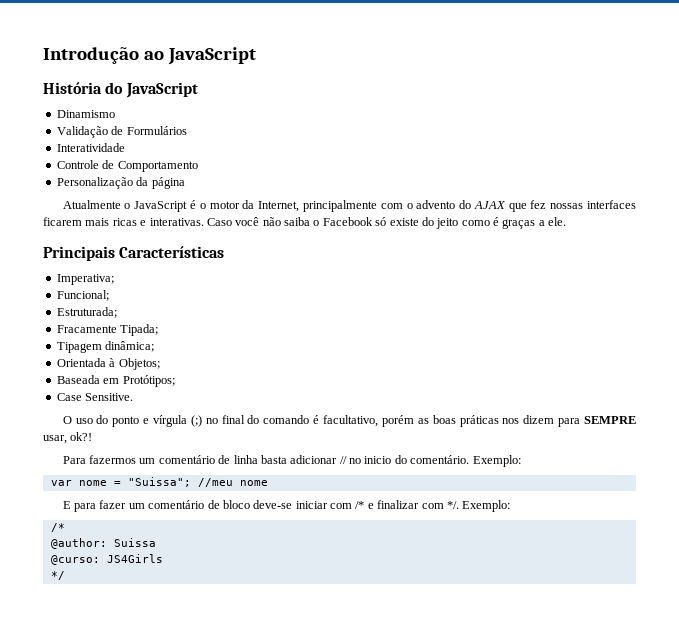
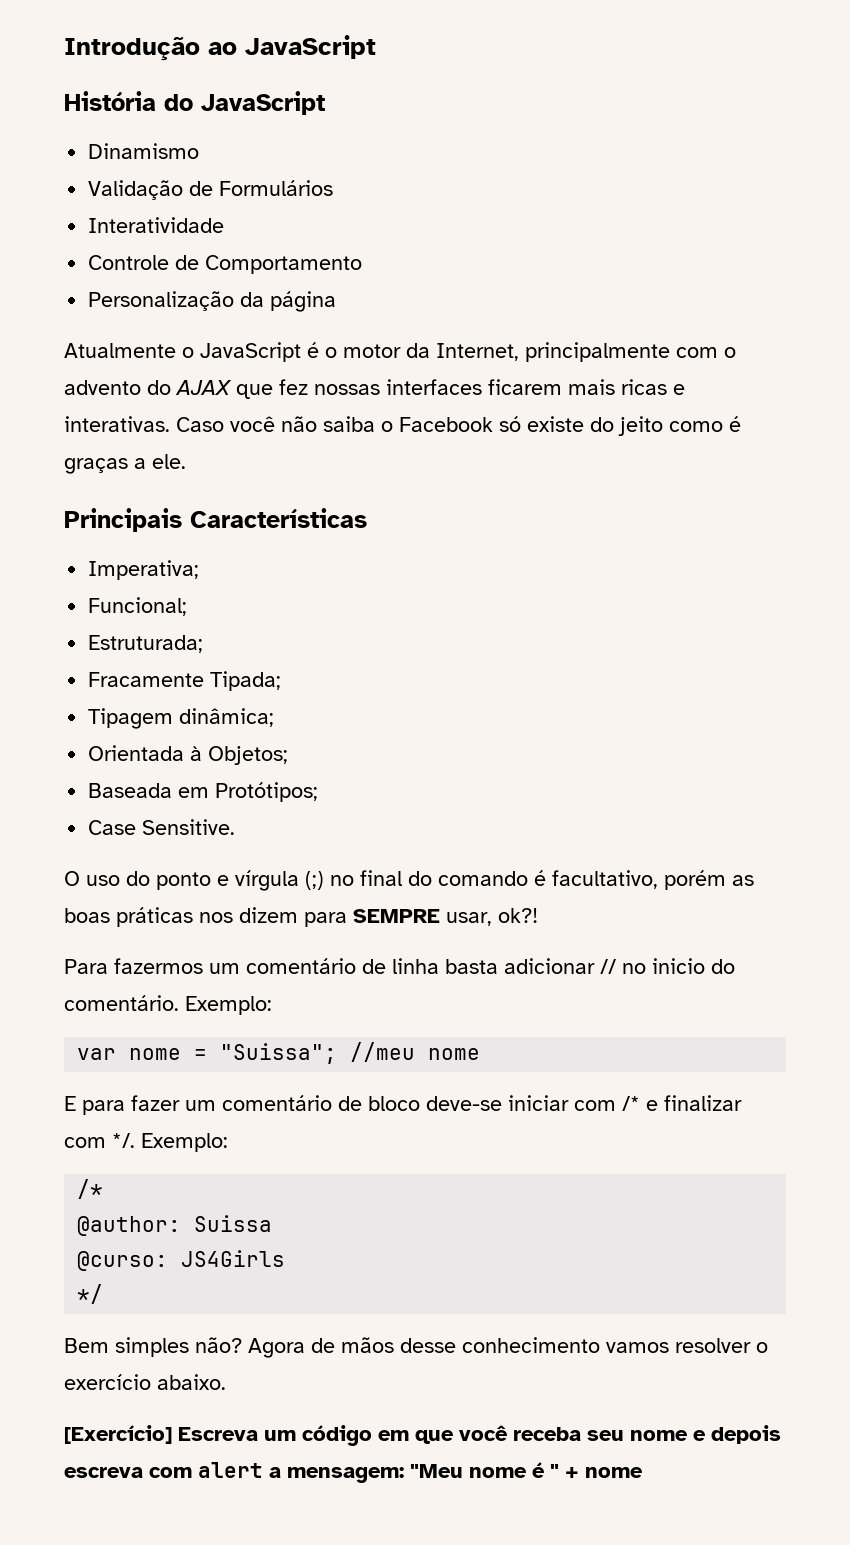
(65, 575) none -> [64,1337,768,1358] [64,1374,226,1390] [64,1425,781,1446] [64,1462,643,1483] // Bem simples não? Agora de mãos desse conhecimento vamos resolver o exercício abaixo. // [Exercício] Escreva um código em que você receba seu nome e depois escreva com alert a mensagem: "Meu nome é " + nome

